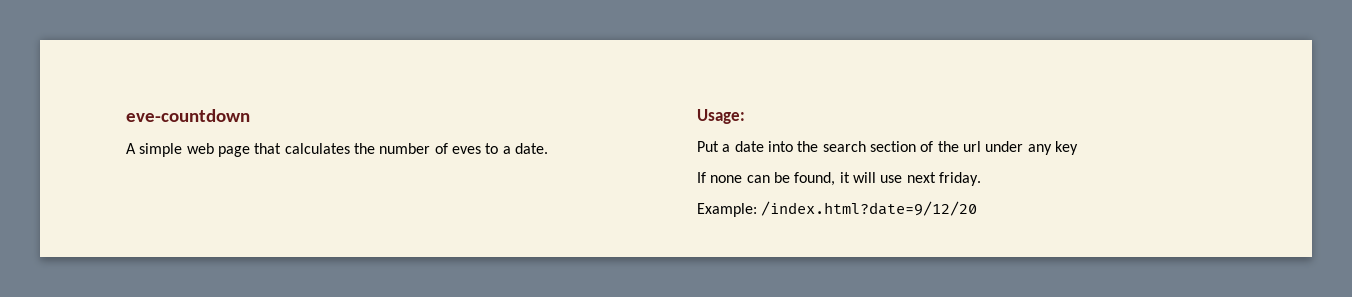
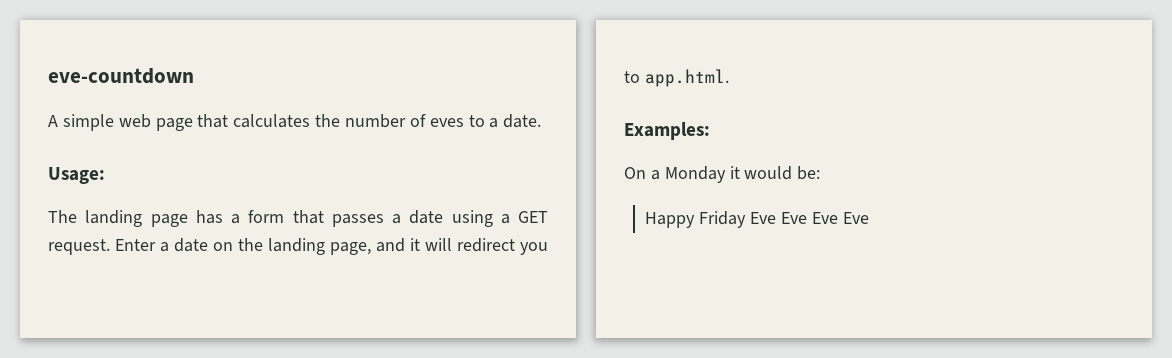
[697,141,1078,155] [697,172,981,186] [697,201,978,217] Put a date into the search section of the url under any key // If none can be found, it will use next friday. // Example: /index.html?date=9/12/20 -> [48,210,548,227] [48,238,548,255] [624,69,729,87] [624,122,710,140] [624,166,821,183] [645,211,869,228] The landing page has a form that passes a date using a GET request. Enter a date on the landing page, and it will redirect you to app.html. // Examples: // On a Monday it would be: // Happy Friday Eve Eve Eve Eve

